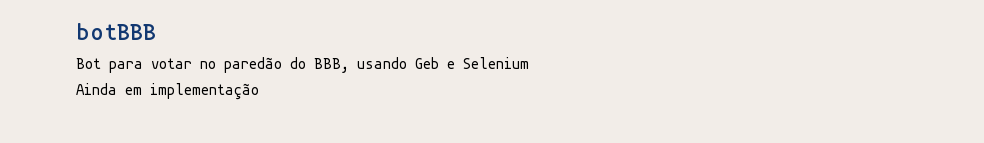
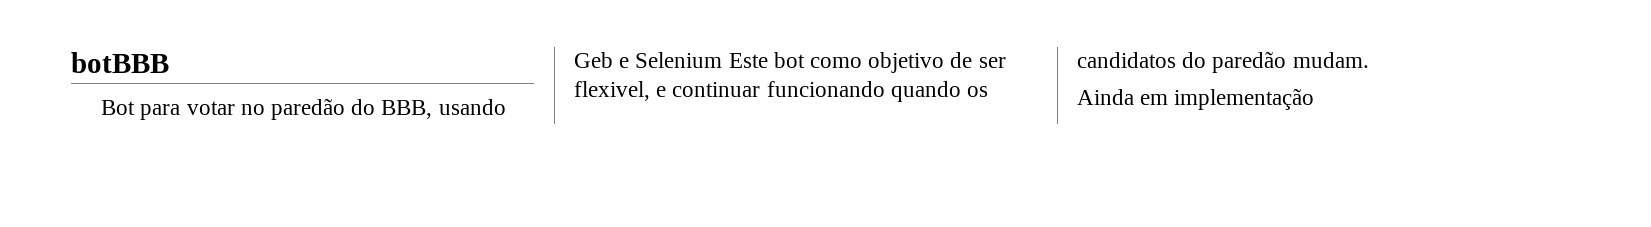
(529, 63) none -> [728,52,1006,73] [574,81,989,102] [1077,51,1369,73] Este bot como objetivo de ser flexivel, e continuar funcionando quando os candidatos do paredão mudam.

